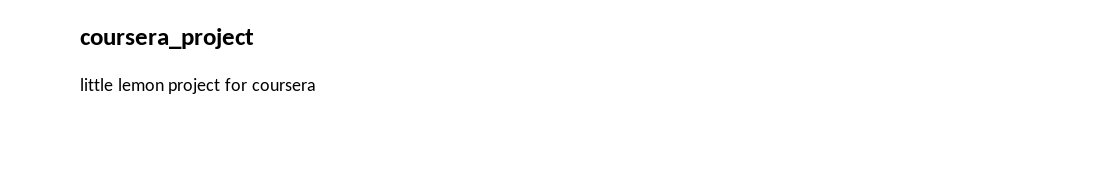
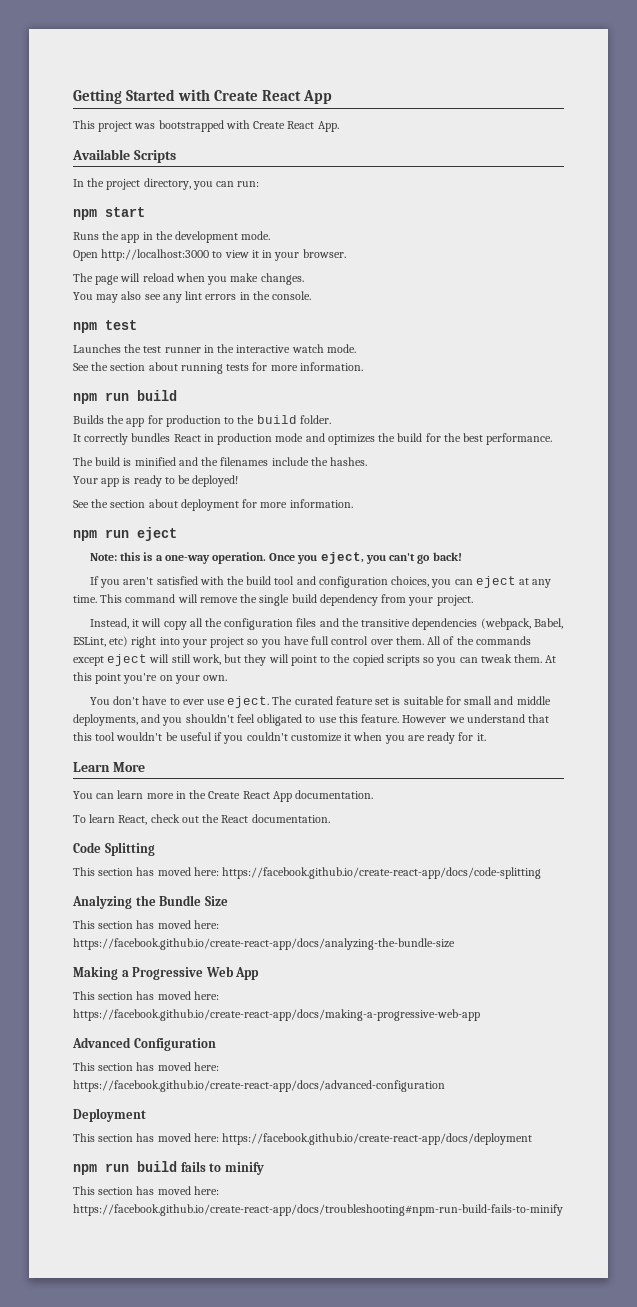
[80,28,254,49] [80,78,316,94] coursera_project // little lemon project for coursera -> [73,89,333,104] [73,120,339,132] [72,149,176,163] [73,178,260,190] [73,207,145,220] [73,231,271,243] [73,249,346,261] [73,273,304,285] [73,291,312,303] [73,320,137,333] [73,344,356,353] [73,362,363,374] [73,390,177,404] [73,415,331,427] [73,433,553,445] [73,457,368,466] [73,475,239,487] [73,499,353,511] [73,527,177,541] [89,552,462,564] [89,576,552,588] [73,594,473,606] [89,618,563,630] [73,636,531,648] [73,654,557,666] [73,672,228,684] [89,696,551,708] [73,714,550,726] [73,732,486,744] [73,762,145,772] [73,790,374,802] [73,814,330,825] [73,842,155,856] [73,867,542,879] [72,895,228,909] [73,920,219,929] [73,938,455,950] [73,966,260,980] [73,991,219,1000] [73,1009,480,1021] [72,1037,216,1051] [73,1062,219,1071] [73,1080,445,1092] [73,1108,146,1122] [73,1133,533,1145] [73,1161,264,1175] [73,1186,219,1195] [73,1204,563,1216] Getting Started with Create React App // This project was bootstrapped with Create React App. // Available Scripts // In the project directory, you can run: // npm start // Runs the app in the development mode. // Open http://localhost:3000 to view it in your browser. // The page will reload when you make changes. // You may also see any lint errors in the console. // npm test // Launches the test runner in the interactive watch mode. // See the section about running tests for more information. // npm run build // Builds the app for production to the build folder. // It correctly bundles React in production mode and optimizes the build for the best performance. // The build is minified and the filenames include the hashes. // Your app is ready to be deployed! // See the section about deployment for more information. // npm run eject // Note: this is a one-way operation. Once you eject, you can't go back! // If you aren't satisfied with the build tool and configuration choices, you can eject at any time. This command will remove the single build dependency from your project. // Instead, it will copy all the configuration files and the transitive dependencies (webpack, Babel, ESLint, etc) right into your project so you have full control over them. All of the commands except eject will still work, but they will point to the copied scripts so you can tweak them. At this point you're on your own. // You don't have to ever use eject. The curated feature set is suitable for small and middle deployments, and you shouldn't feel obligated to use this feature. However we understand that this tool wouldn't be useful if you couldn't customize it when you are ready for it. // Learn More // You can learn more in the Create React App documentation. // To learn React, check out the React documentation. // Code Splitting // This section has moved here: https://facebook.github.io/create-react-app/docs/code-splitting // Analyzing the Bundle Size // This section has moved here: https://facebook.github.io/create-react-app/docs/analyzing-the-bundle-size // Making a Progressive Web App // This section has moved here: https://facebook.github.io/create-react-app/docs/making-a-progressive-web-app // Advanced Configuration // This section has moved here: https://facebook.github.io/create-react-app/docs/advanced-configuration // Deployment // This section has moved here: https://facebook.github.io/create-react-app/docs/deployment // npm run build fails to minify // This section has moved here: https://facebook.github.io/create-react-app/docs/troubleshooting#npm-run-build-fails-to-minify

